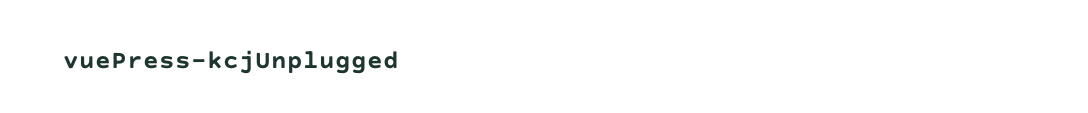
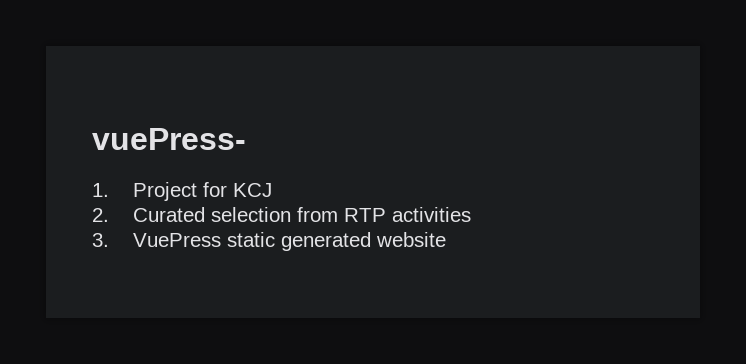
[63,50,399,74] vuePress-kcjUnplugged -> [92,128,246,150] [92,182,272,201] [92,207,471,222] [92,232,446,251] vuePress- // 1. Project for KCJ // 2. Curated selection from RTP activities // 3. VuePress static generated website

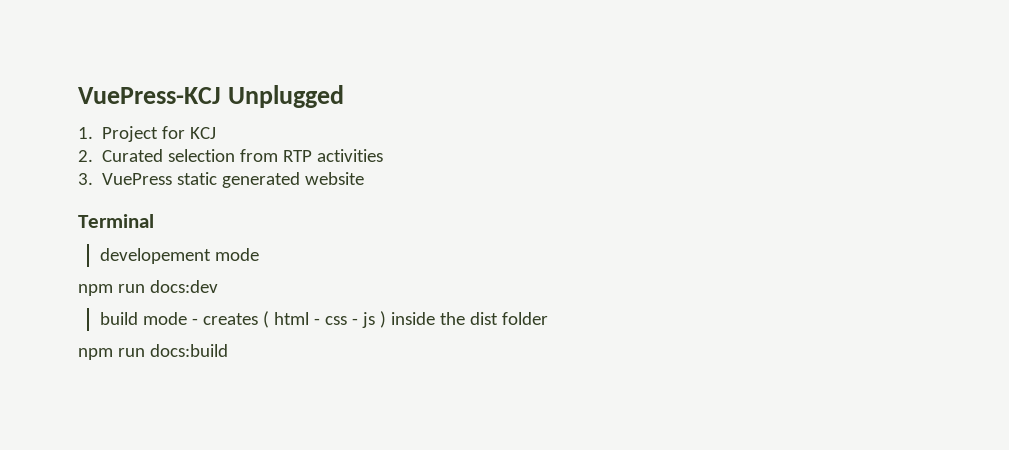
[92,128,246,150] vuePress- -> [78,85,345,108] VuePress-KCJ Unplugged
(446, 239) none -> [78,214,154,228] [99,248,259,264] [78,280,218,296] [99,311,548,328] [78,344,228,360] // Terminal // developement mode // npm run docs:dev // build mode - creates ( html - css - js ) inside the dist folder // npm run docs:build

